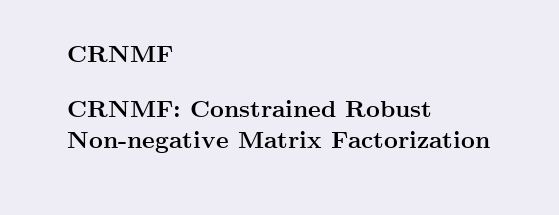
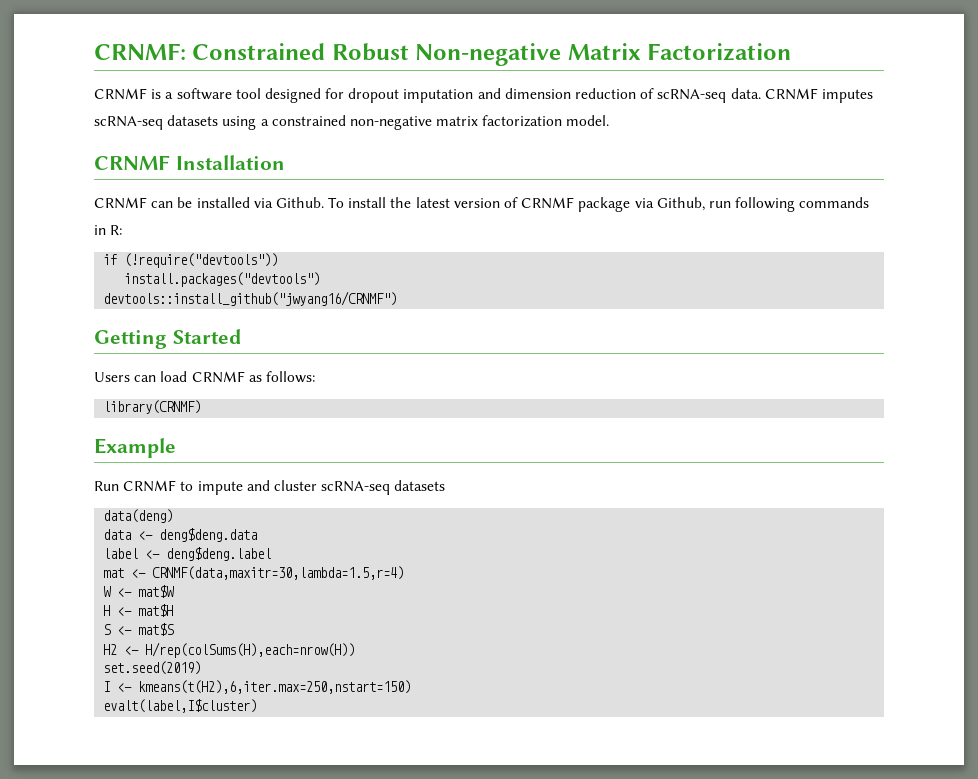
[67,45,173,62] CRNMF // -> (94, 51) none
(490, 139) none -> [94,88,873,103] [94,115,610,130] [94,155,285,170] [94,197,870,212] [94,225,123,235] [103,253,279,268] [124,272,321,287] [103,291,398,306] [94,329,241,349] [94,371,315,383] [103,400,202,414] [94,438,176,458] [94,480,446,495] [103,509,174,523] [103,528,258,542] [103,547,272,561] [103,566,405,580] [103,585,175,598] [103,604,174,617] [103,623,175,636] [103,642,356,658] [103,661,202,675] [103,680,412,694] [103,699,258,713] // CRNMF is a software tool designed for dropout imputation and dimension reduction of scRNA-seq data. CRNMF imputes scRNA-seq datasets using a constrained non-negative matrix factorization model. // CRNMF Installation // CRNMF can be installed via Github. To install the latest version of CRNMF package via Github, run following commands in R: // if (!require("devtools")) // install.packages("devtools") // devtools::install_github("jwyang16/CRNMF") // Getting Started // Users can load CRNMF as follows: // library(CRNMF) // Example // Run CRNMF to impute and cluster scRNA-seq datasets // data(deng) // data <- deng$deng.data // label <- deng$deng.label // mat <- CRNMF(data,maxitr=30,lambda=1.5,r=4) // W <- mat$W // H <- mat$H // S <- mat$S // H2 <- H/rep(colSums(H),each=nrow(H)) // set.seed(2019) // I <- kmeans(t(H2),6,iter.max=250,nstart=150) // evalt(label,I$cluster)

